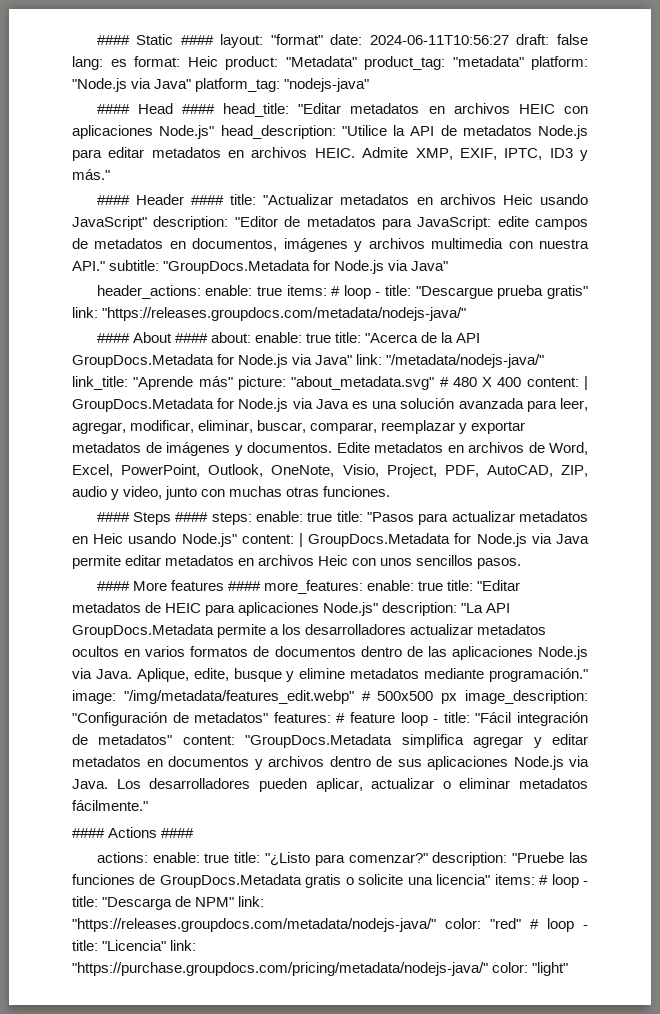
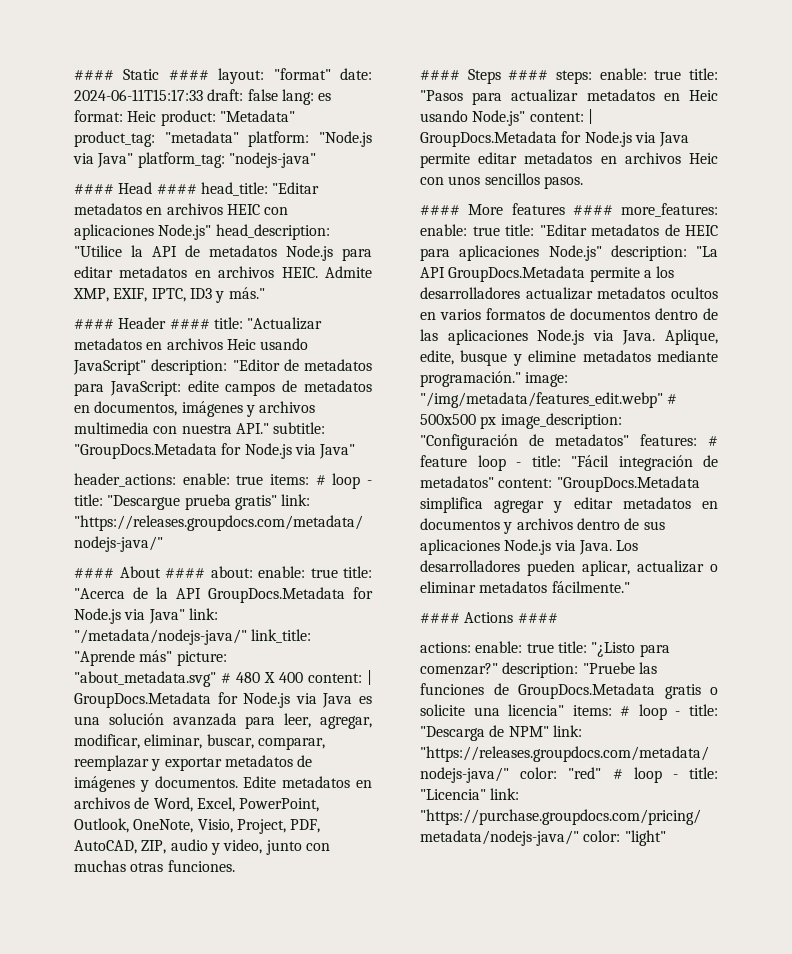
[369,35,509,45] 2024-06-11T10:56:27 -> [74,89,203,101] 2024-06-11T15:17:33

